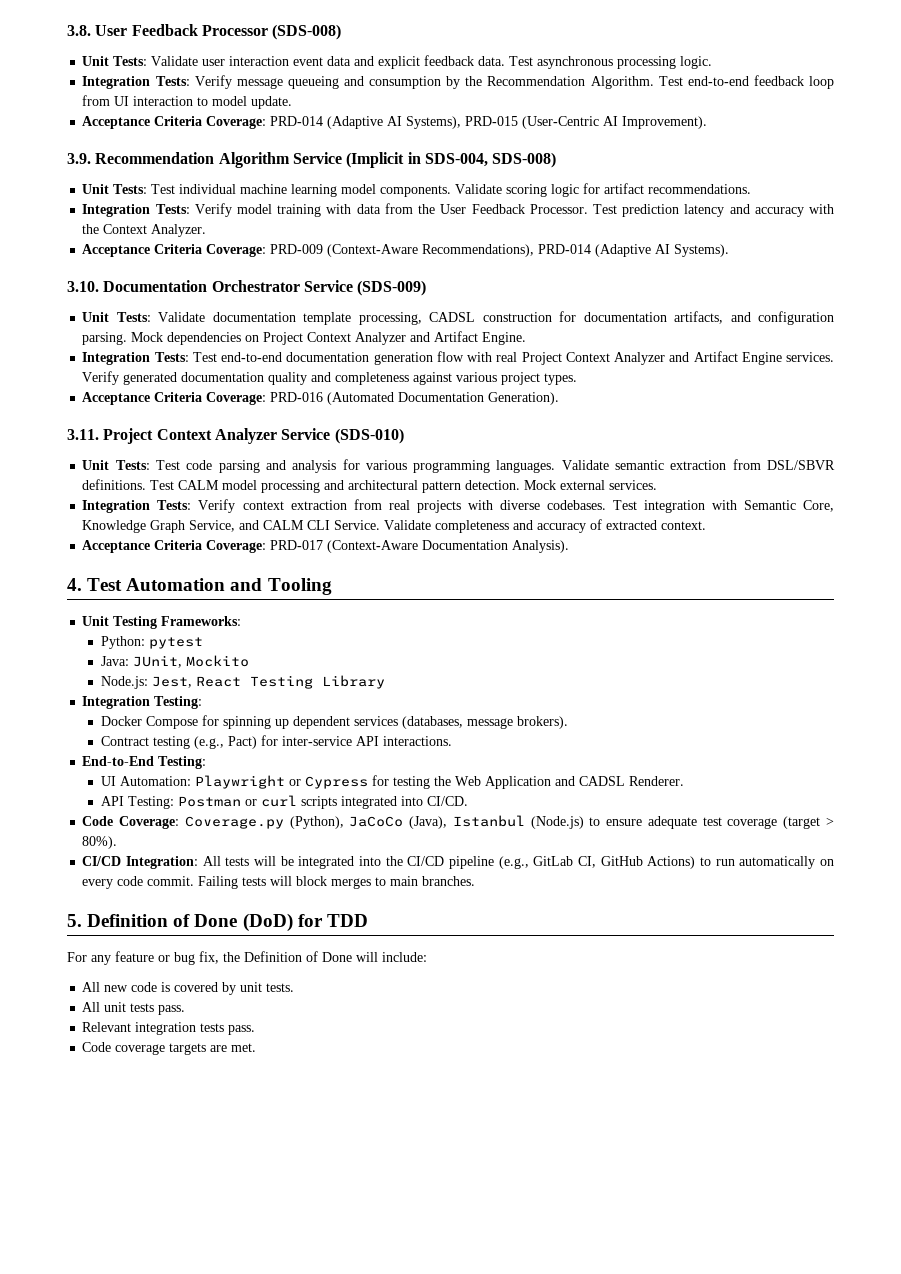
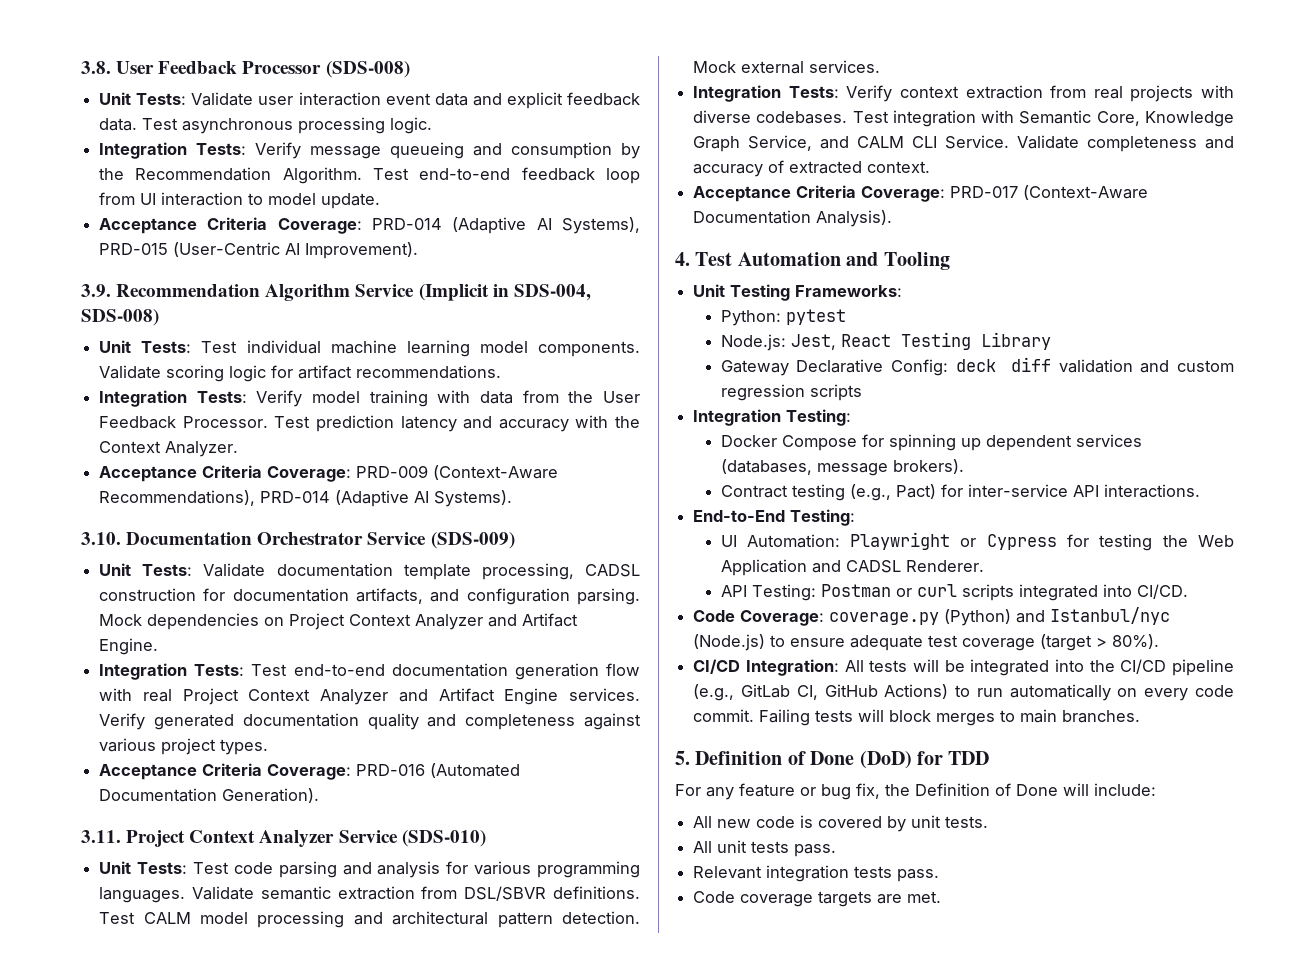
[100,655,249,668] // Java: JUnit, Mockito -> (846, 317) none
(385, 682) none -> [720,357,1234,376] [720,384,862,401] // Gateway Declarative Config: deck diff validation and custom regression scripts
[184,815,525,829] Coverage.py (Python), JaCoCo (Java), Istanbul -> [829,607,1171,626] coverage.py (Python) and Istanbul/nyc

